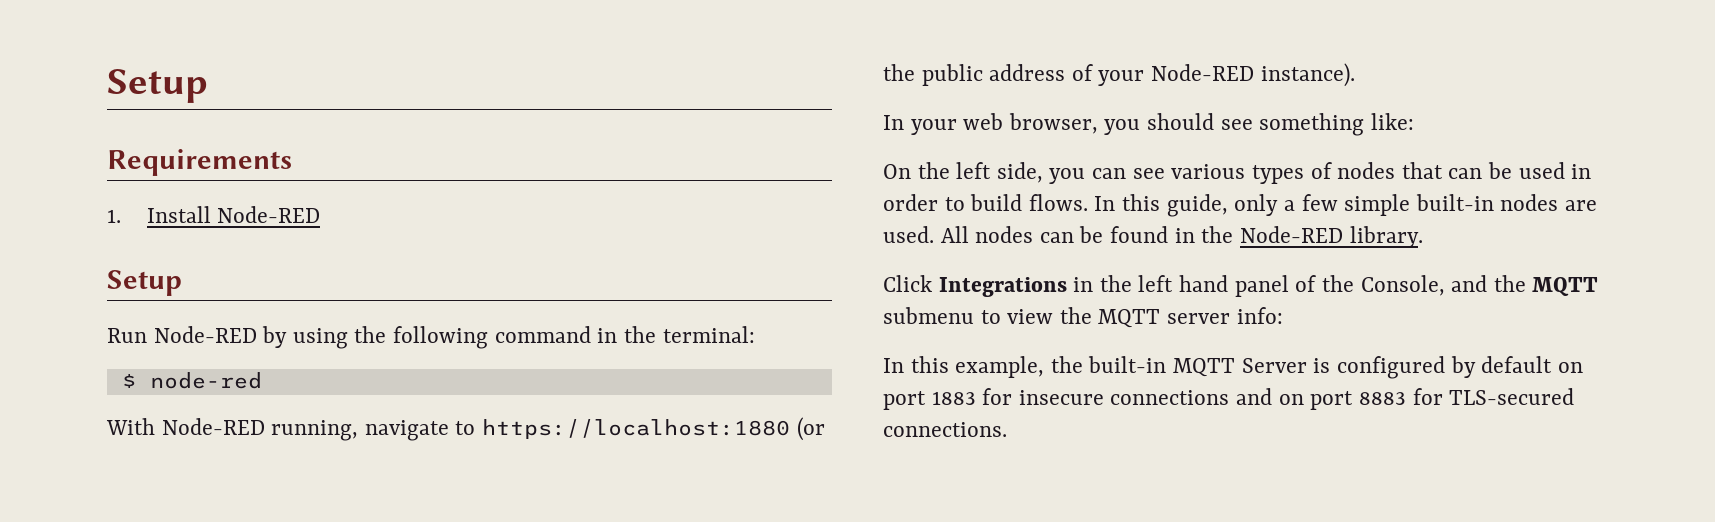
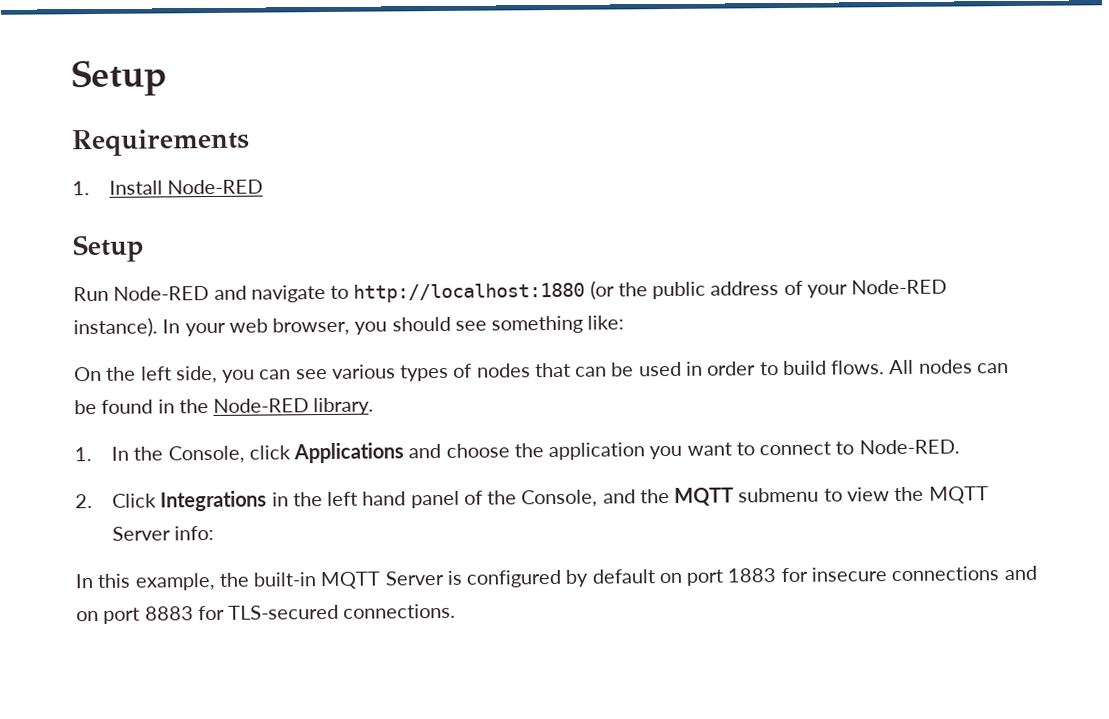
[262,326,755,349] [121,372,262,389] [106,418,359,441] by using the following command in the terminal: // $ node-red // With Node-RED running, -> [213,285,247,300] and
[482,419,791,439] https://localhost:1880 -> [353,282,586,303] http://localhost:1880
(1355, 75) // -> (158, 327) none
[1094,194,1597,217] [883,226,934,243] In this guide, only a few simple built-in nodes are used. -> (886, 367) none
(1423, 237) none -> [74,439,960,464] [75,494,93,509] 1. In the Console, click Applications and choose the application you want to connect to Node-RED. // 2.
[1167,313,1231,324] server -> [112,526,172,541] Server

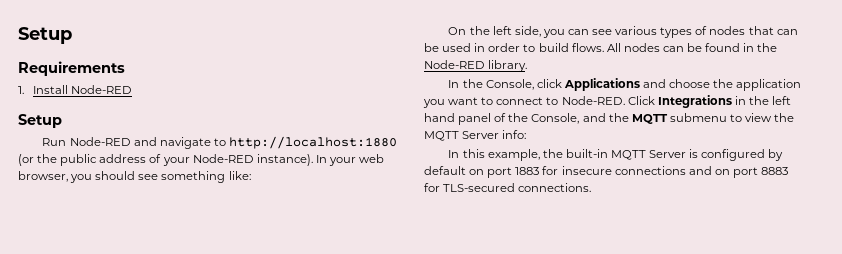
[74,447,92,462] 1. -> (528, 66) none
[75,494,93,509] // 2. -> (625, 100) none

